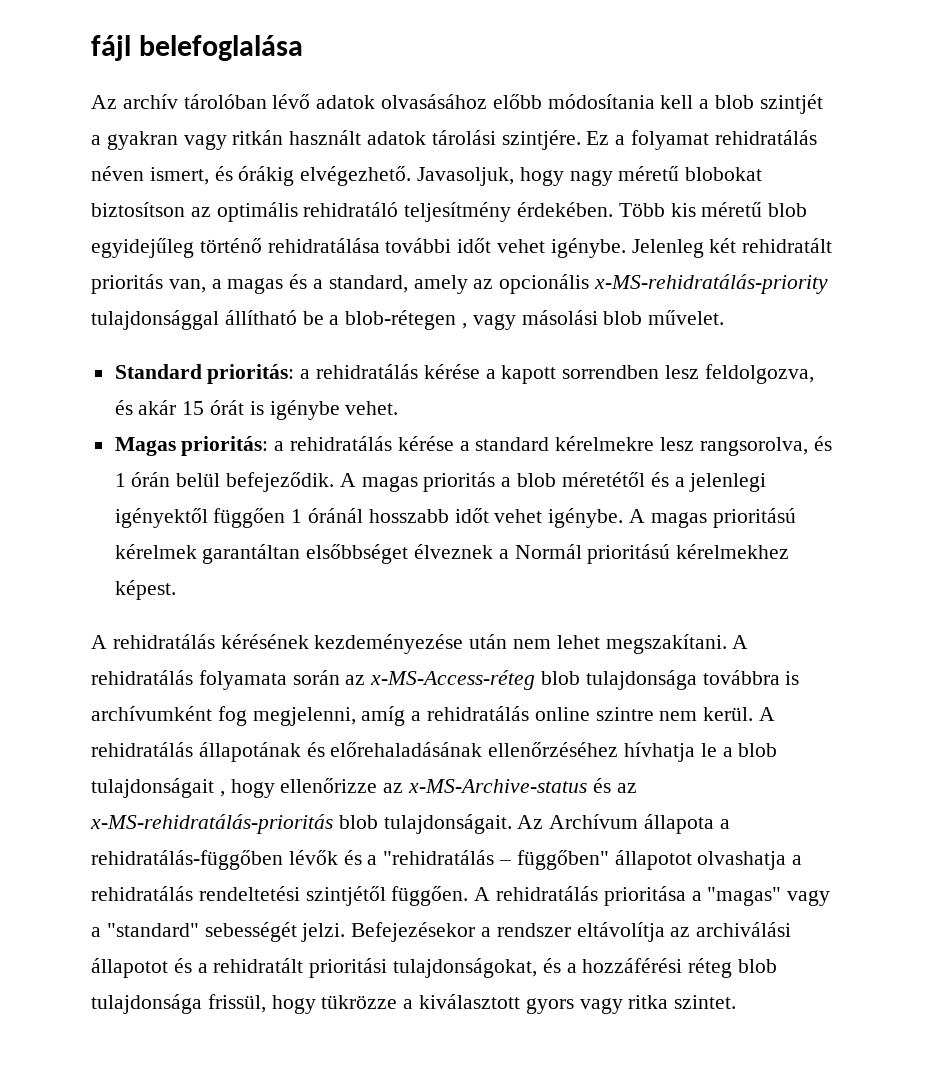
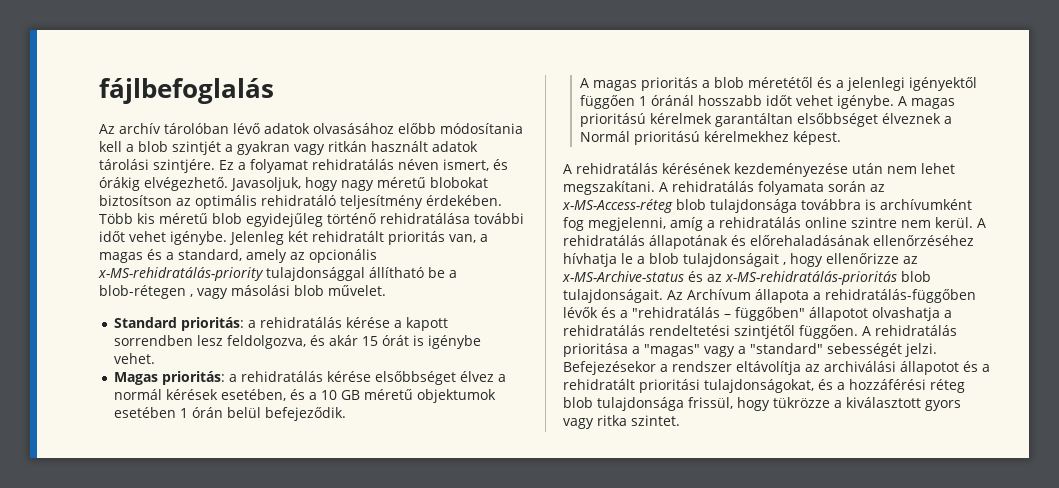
[91,35,303,61] fájl belefoglalása -> [99,78,274,104] fájlbefoglalás
[459,436,832,456] a standard kérelmekre lesz rangsorolva, és -> [375,371,507,385] [114,389,497,403] [114,407,177,418] elsőbbséget élvez a normál kérések esetében, és a 10 GB méretű objektumok esetében
(335, 482) none -> (347, 414) //

